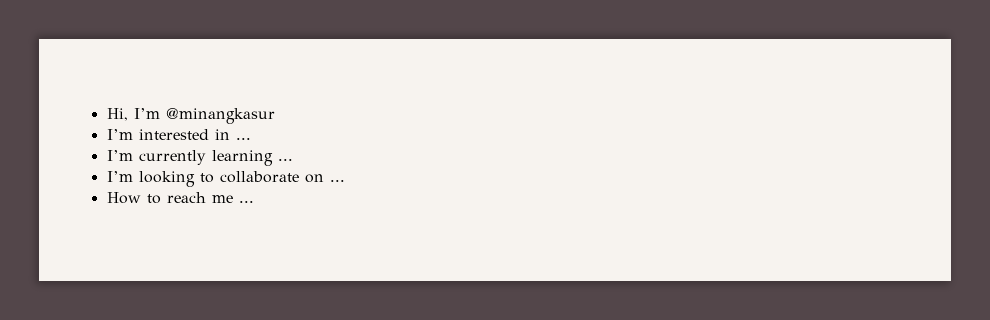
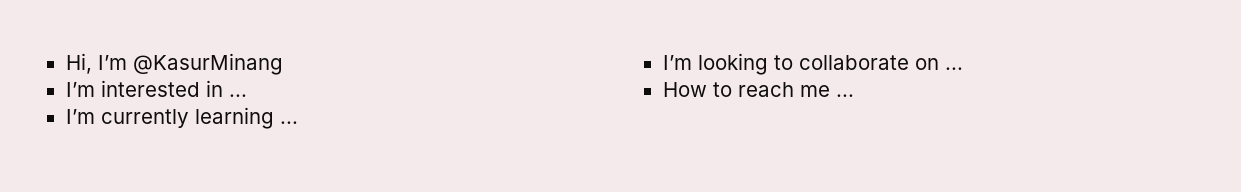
[165,108,275,124] @minangkasur -> [132,53,283,75] @KasurMinang

